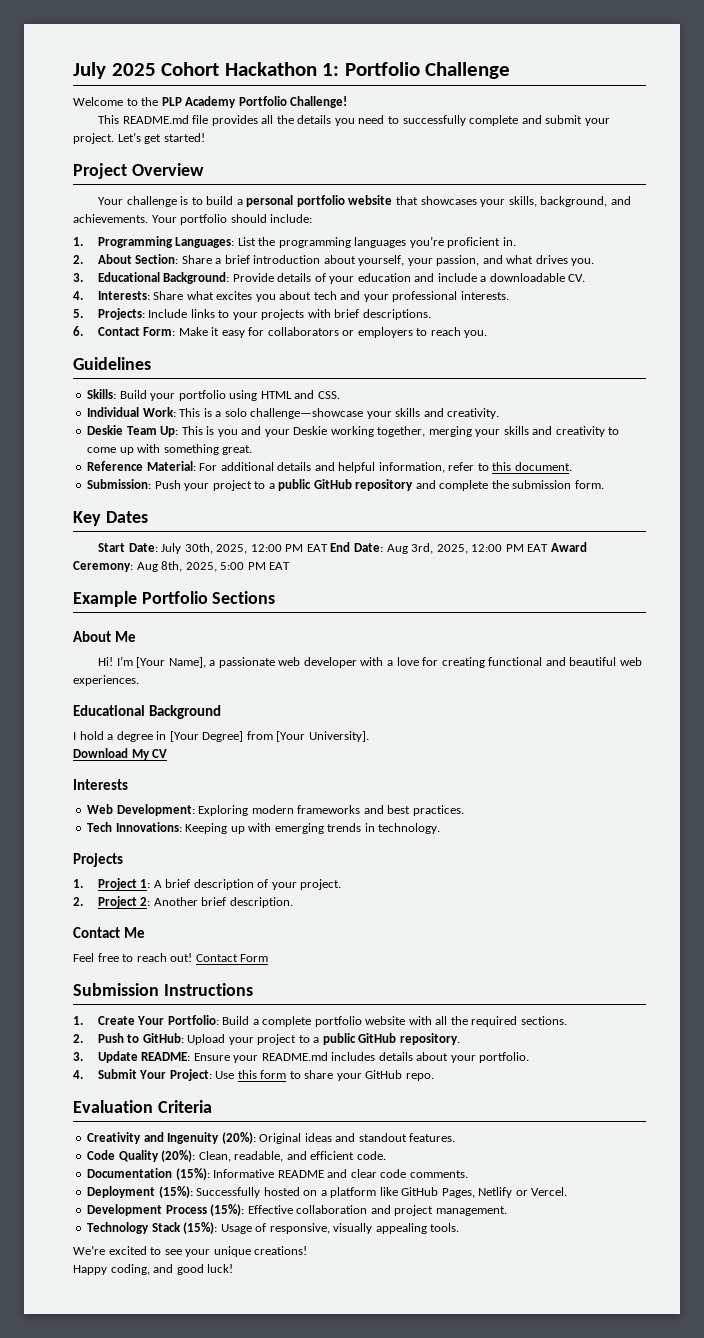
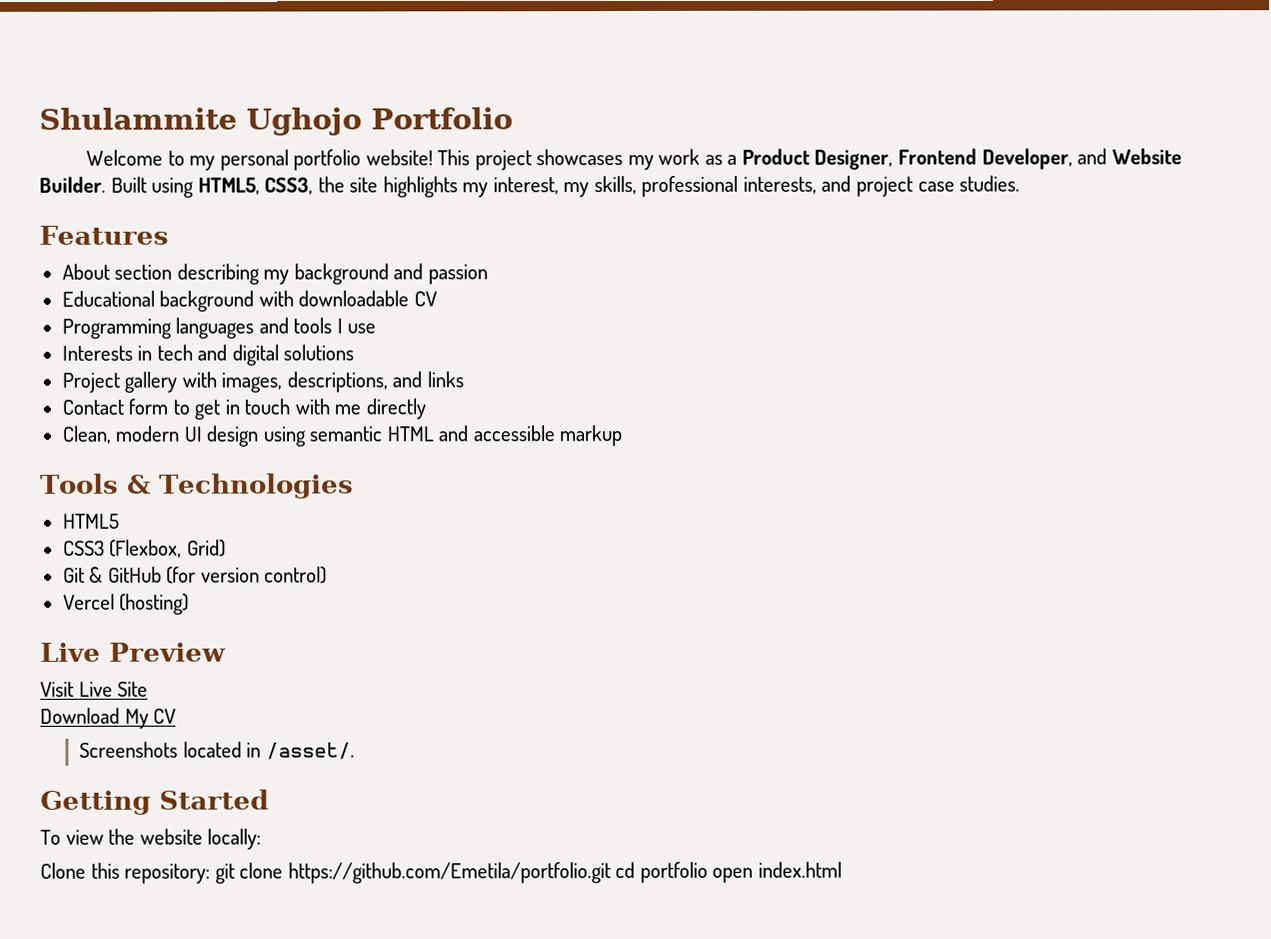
[73,62,511,79] July 2025 Cohort Hackathon 1: Portfolio Challenge -> [39,107,513,136] Shulammite Ughojo Portfolio
[141,96,348,108] [98,115,610,126] [73,132,205,144] [73,163,204,179] [98,195,631,207] [73,214,313,225] [73,236,516,248] [73,254,595,266] [73,272,586,284] [73,291,509,302] [73,308,431,320] [73,326,488,338] [73,357,151,370] [87,389,340,401] [87,407,500,419] [87,425,620,437] [87,444,253,455] [87,461,572,473] [87,479,604,491] [73,511,148,526] [98,542,587,554] [73,561,291,572] [73,591,276,607] [73,631,137,642] [98,656,642,668] [73,675,139,686] [73,705,222,719] [73,731,369,742] [73,748,168,760] [73,779,128,790] [87,804,464,816] [87,822,441,834] [73,853,123,867] [73,878,342,890] [73,896,293,908] [73,927,146,938] [73,953,269,962] [73,983,253,996] [73,1015,567,1027] [73,1033,460,1045] [73,1051,530,1063] [73,1069,434,1081] [73,1100,212,1113] [87,1132,456,1144] [87,1150,386,1162] [87,1168,468,1180] [87,1186,568,1198] [87,1204,507,1216] [87,1222,460,1234] [73,1245,308,1257] [73,1264,234,1275] the PLP Academy Portfolio Challenge! // This README.md file provides all the details you need to successfully complete and submit your project. Let’s get started! // Project Overview // Your challenge is to build a personal portfolio website that showcases your skills, background, and achievements. Your portfolio should include: // 1. Programming Languages: List the programming languages you’re proficient in. // 2. About Section: Share a brief introduction about yourself, your passion, and what drives you. // 3. Educational Background: Provide details of your education and include a downloadable CV. // 4. Interests: Share what excites you about tech and your professional interests. // 5. Projects: Include links to your projects with brief descriptions. // 6. Contact Form: Make it easy for collaborators or employers to reach you. // Guidelines // Skills: Build your portfolio using HTML and CSS. // Individual Work: This is a solo challenge—showcase your skills and creativity. // Deskie Team Up: This is you and your Deskie working together, merging your skills and creativity to come up with something great. // Reference Material: For additional details and helpful information, refer to this document. // Submission: Push your project to a public GitHub repository and complete the submission form. // Key Dates // Start Date: July 30th, 2025, 12:00 PM EAT End Date: Aug 3rd, 2025, 12:00 PM EAT Award Ceremony: Aug 8th, 2025, 5:00 PM EAT // Example Portfolio Sections // About Me // Hi! I’m [Your Name], a passionate web developer with a love for creating functional and beautiful web experiences. // Educational Background // I hold a degree in [Your Degree] from [Your University]. // Download My CV // Interests // Web Development: Exploring modern frameworks and best practices. // Tech Innovations: Keeping up with emerging trends in technology. // Projects // 1. Project 1: A brief description of your project. // 2. Project 2: Another brief description. // Contact Me // Feel free to reach out! Contact Form // Submission Instructions // 1. Create Your Portfolio: Build a complete portfolio website with all the required sections. // 2. Push to GitHub: Upload your project to a public GitHub repository. // 3. Update README: Ensure your README.md includes details about your portfolio. // 4. Submit Your Project: Use this form to share your GitHub repo. // Evaluation Criteria // Creativity and Ingenuity (20%): Original ideas and standout features. // Code Quality (20%): Clean, readable, and efficient code. // Documentation (15%): Informative README and clear code comments. // Deployment (15%): Successfully hosted on a platform like GitHub Pages, Netlify or Vercel. // Development Process (15%): Effective collaboration and project management. // Technology Stack (15%): Usage of responsive, visually appealing tools. // We’re excited to see your unique creations! // Happy coding, and good luck! -> [189,148,1182,171] [39,175,1021,198] [39,225,169,245] [61,263,488,285] [61,290,437,312] [61,317,377,339] [61,344,355,366] [61,371,464,393] [61,398,426,420] [61,425,623,447] [40,473,354,499] [62,513,120,529] [62,539,226,558] [62,566,328,584] [62,593,190,615] [40,642,226,662] [40,681,149,697] [40,707,177,729] [79,741,355,760] [40,789,269,815] [40,828,262,850] [40,861,842,884] my personal portfolio website! This project showcases my work as a Product Designer, Frontend Developer, and Website Builder. Built using HTML5, CSS3, the site highlights my interest, my skills, professional interests, and project case studies. // Features // About section describing my background and passion // Educational background with downloadable CV // Programming languages and tools I use // Interests in tech and digital solutions // Project gallery with images, descriptions, and links // Contact form to get in touch with me directly // Clean, modern UI design using semantic HTML and accessible markup // Tools & Technologies // HTML5 // CSS3 (Flexbox, Grid) // Git & GitHub (for version control) // Vercel (hosting) // Live Preview // Visit Live Site // Download My CV // Screenshots located in /asset/. // Getting Started // To view the website locally: // Clone this repository: git clone https://github.com/Emetila/portfolio.git cd portfolio open index.html

